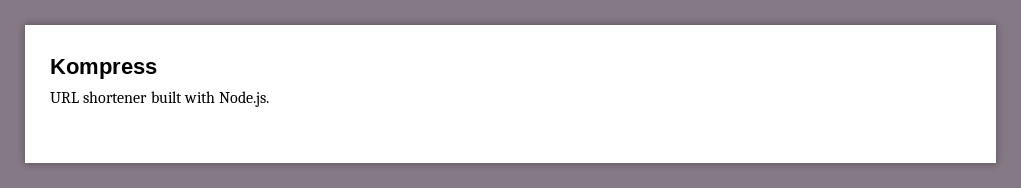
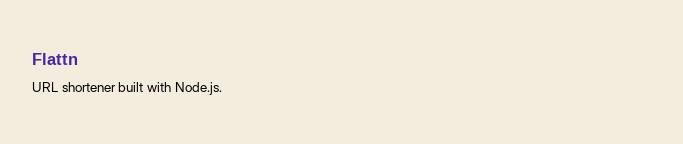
[50,59,157,79] Kompress -> [32,53,78,65] Flattn

